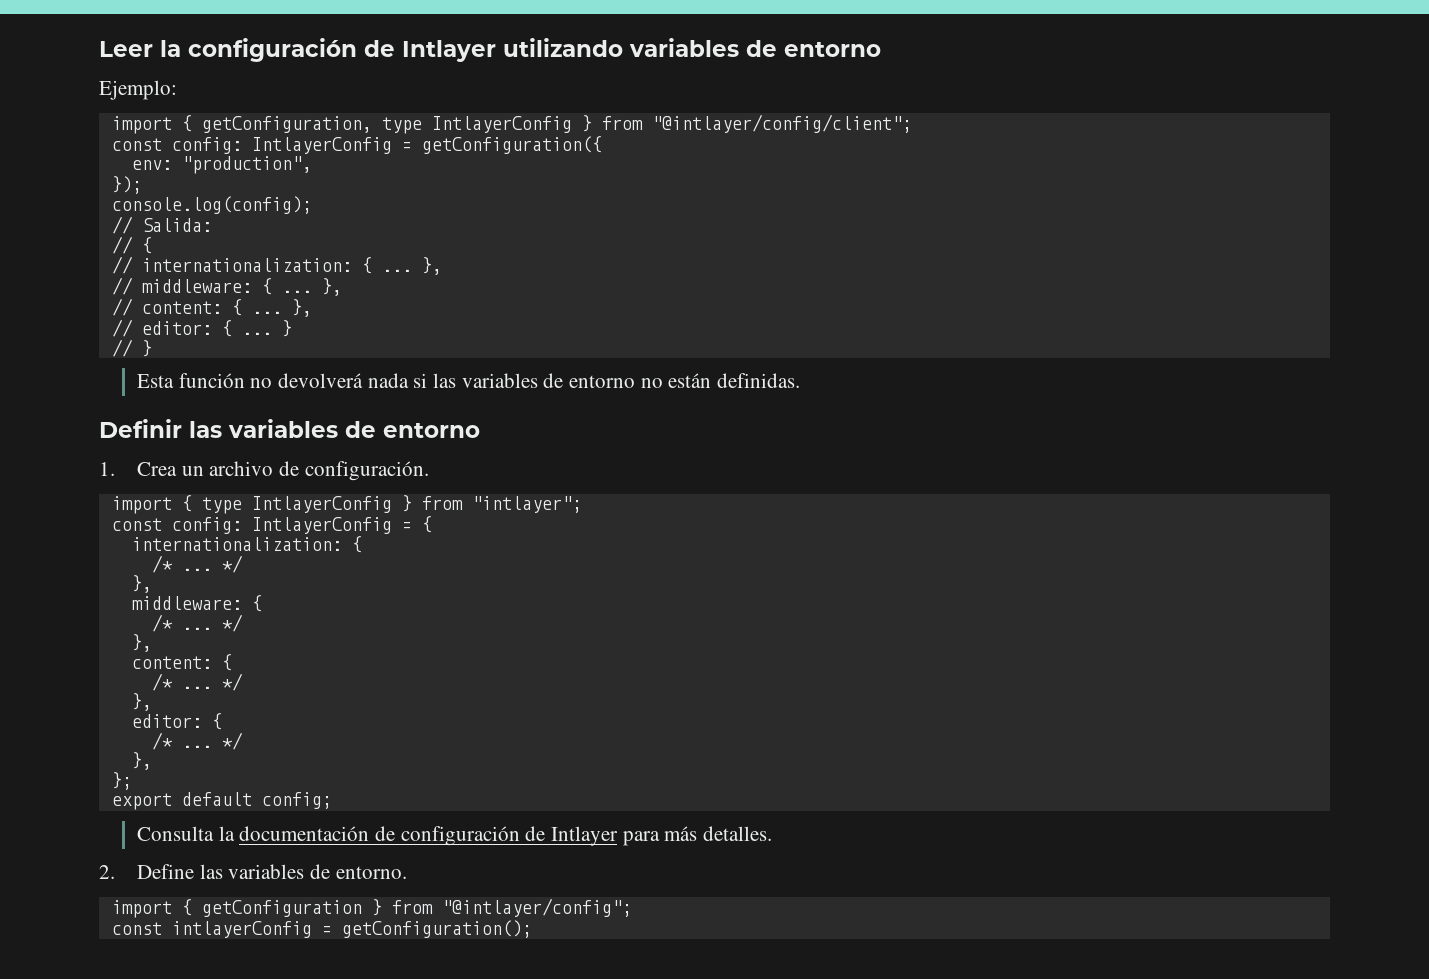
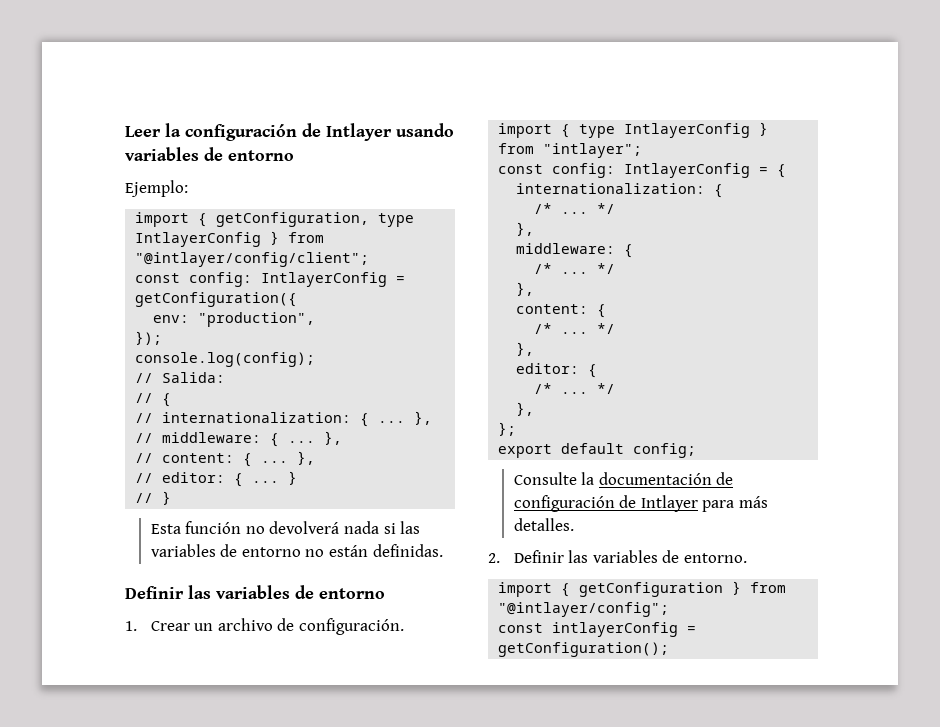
[503,38,623,57] utilizando -> [396,123,454,137] usando
[136,462,177,476] Crea -> [150,621,190,631] Crear
[136,826,214,841] Consulta -> [513,472,577,485] Consulte
[136,864,194,879] Define -> [513,550,564,563] Definir

